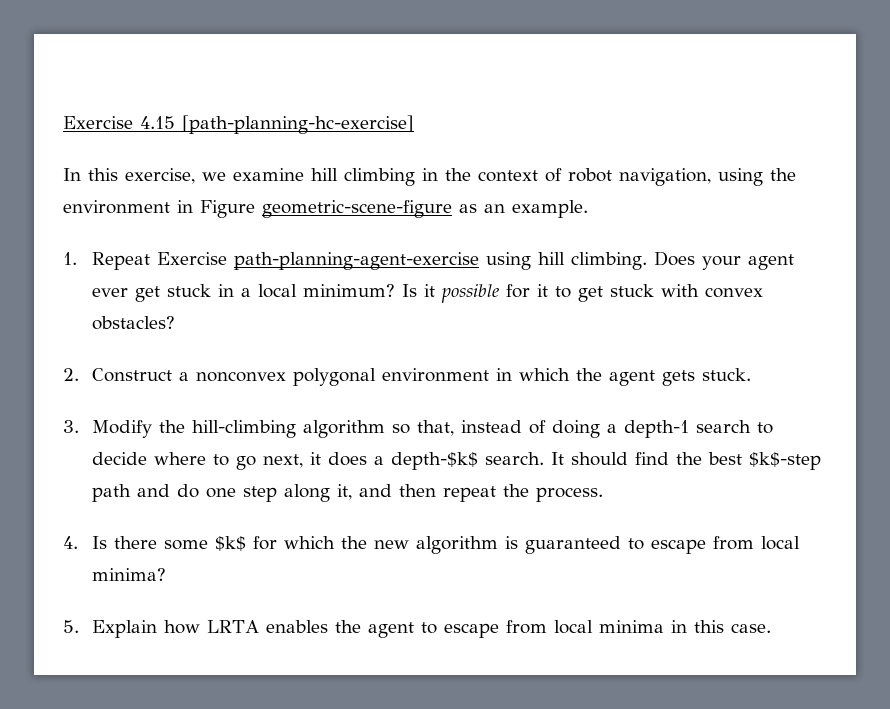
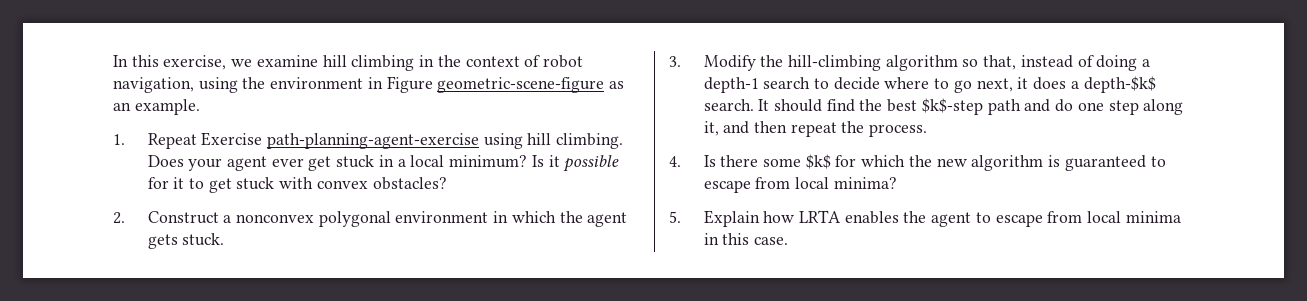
[63,115,414,134] Exercise 4.15 [path-planning-hc-exercise] // -> (113, 61) none

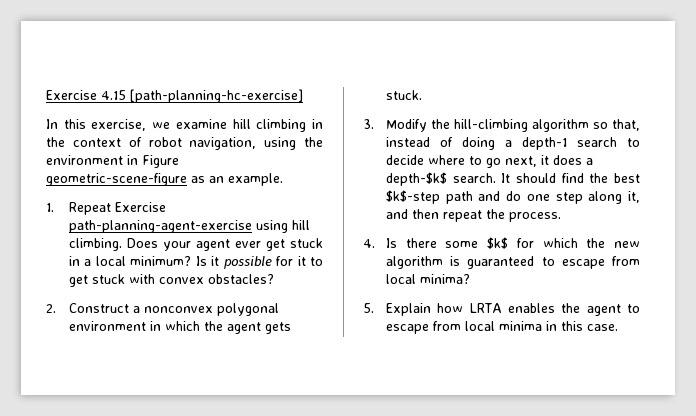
(113, 61) none -> [46,89,303,103] Exercise 4.15 [path-planning-hc-exercise] //

